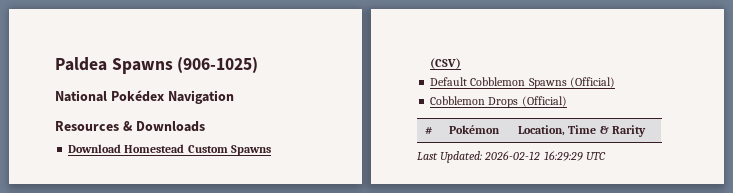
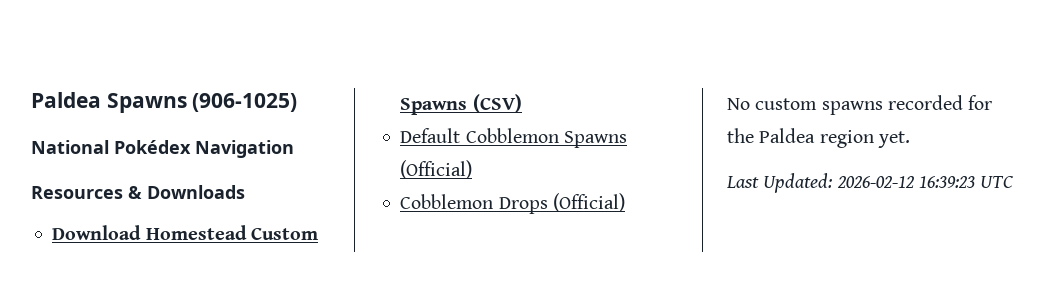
[425,127,434,134] [449,125,501,134] [518,125,646,137] // # | Pokémon | Location, Time & Rarity -> [727,95,993,115] [727,128,910,148] // No custom spawns recorded for the Paldea region yet.
[543,151,583,161] 16:29:29 -> [918,176,975,188] 16:39:23

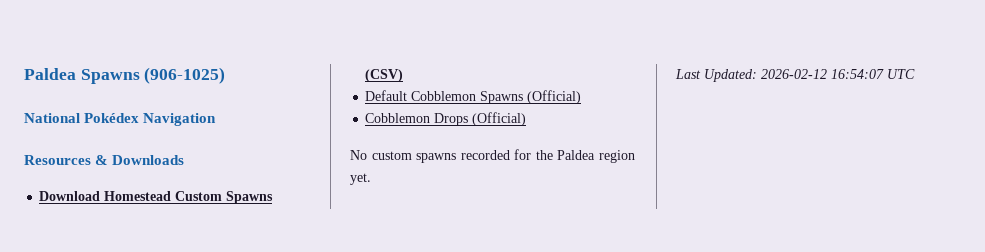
[918,176,975,188] 16:39:23 -> [831,69,884,79] 16:54:07

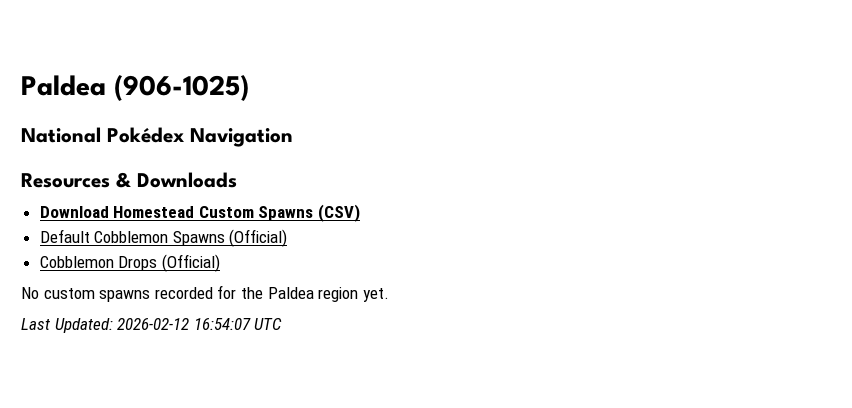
[24,68,140,84] Paldea Spawns -> [21,75,106,96] Paldea

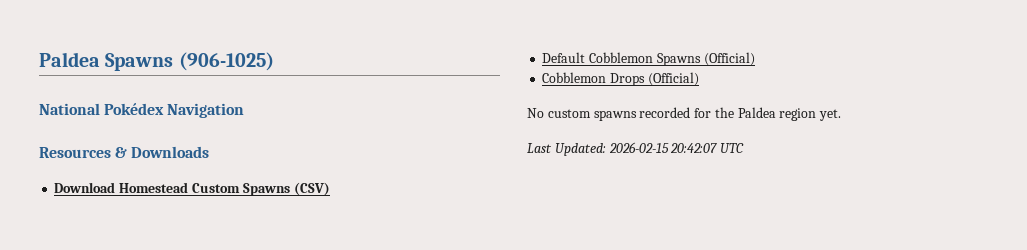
[21,75,106,96] Paldea -> [39,52,174,71] Paldea Spawns
[117,318,251,330] 2026-02-12 16:54:07 -> [608,142,718,153] 2026-02-15 20:42:07

